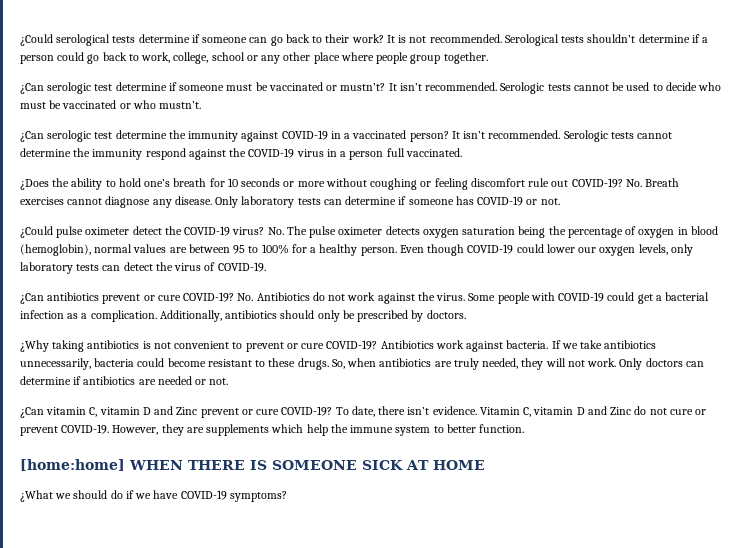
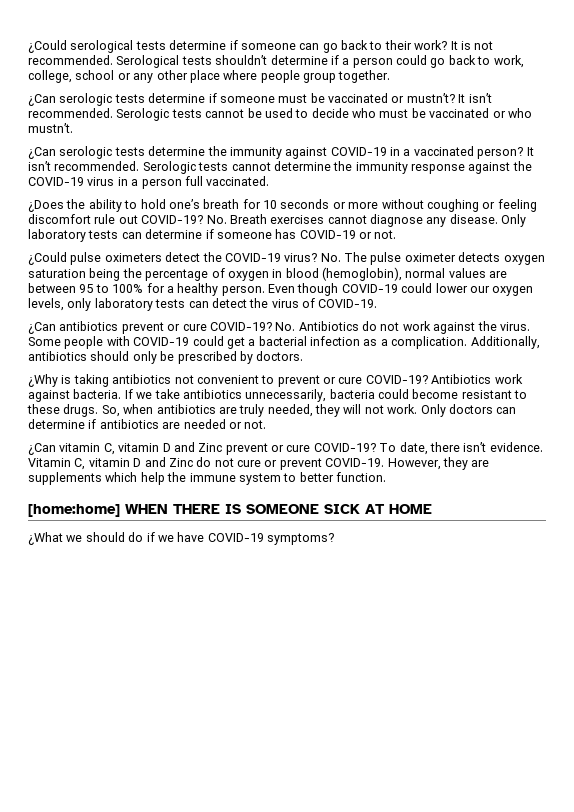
[94,84,113,91] test -> [114,94,145,103] tests
[94,132,113,139] test -> [114,147,145,156] tests
[145,148,186,160] respond -> [411,164,465,174] response
[85,227,130,235] oximeter -> [104,253,162,262] oximeters
(49, 346) none -> [61,375,72,384] is
[142,341,151,349] is -> (172, 379) none

